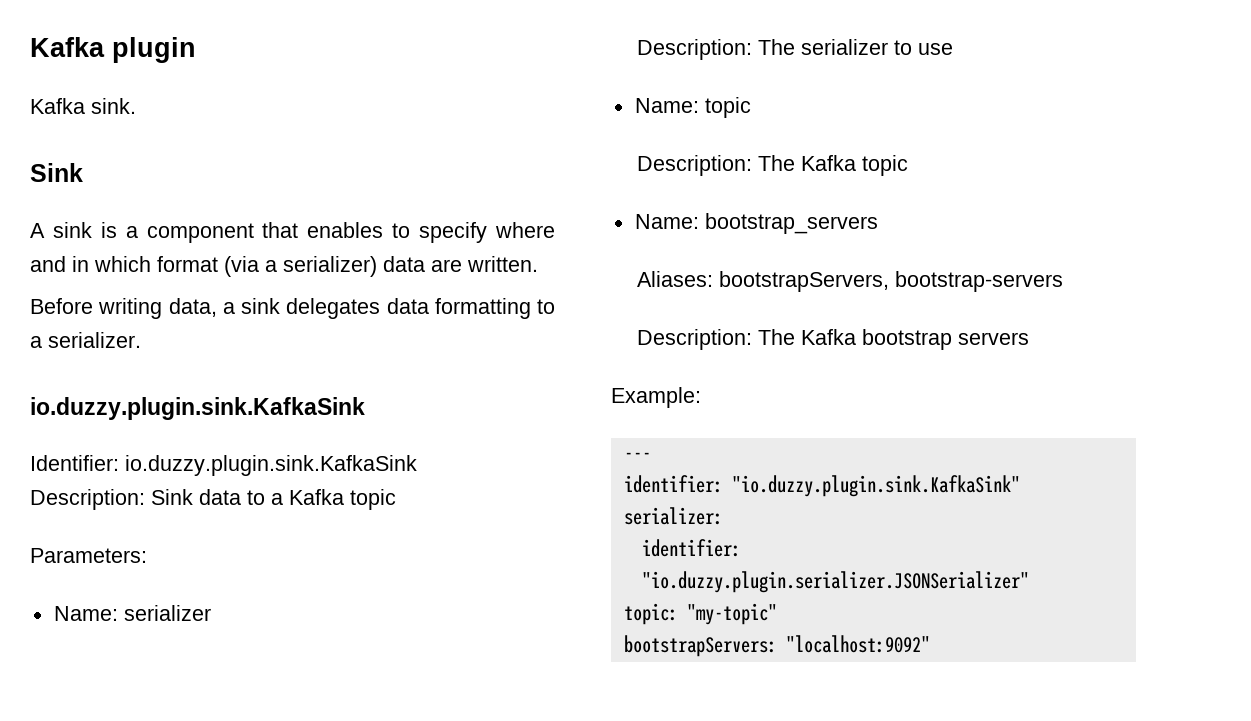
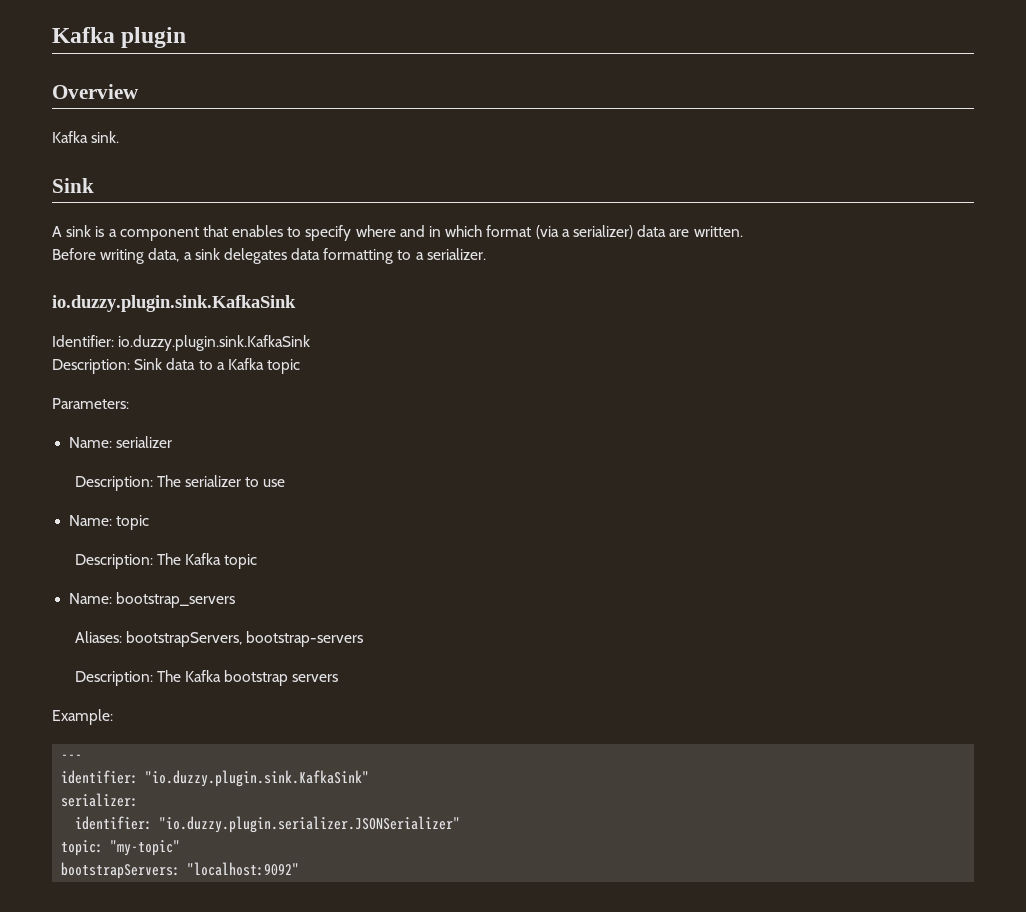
(196, 50) none -> [52,84,139,99] // Overview

